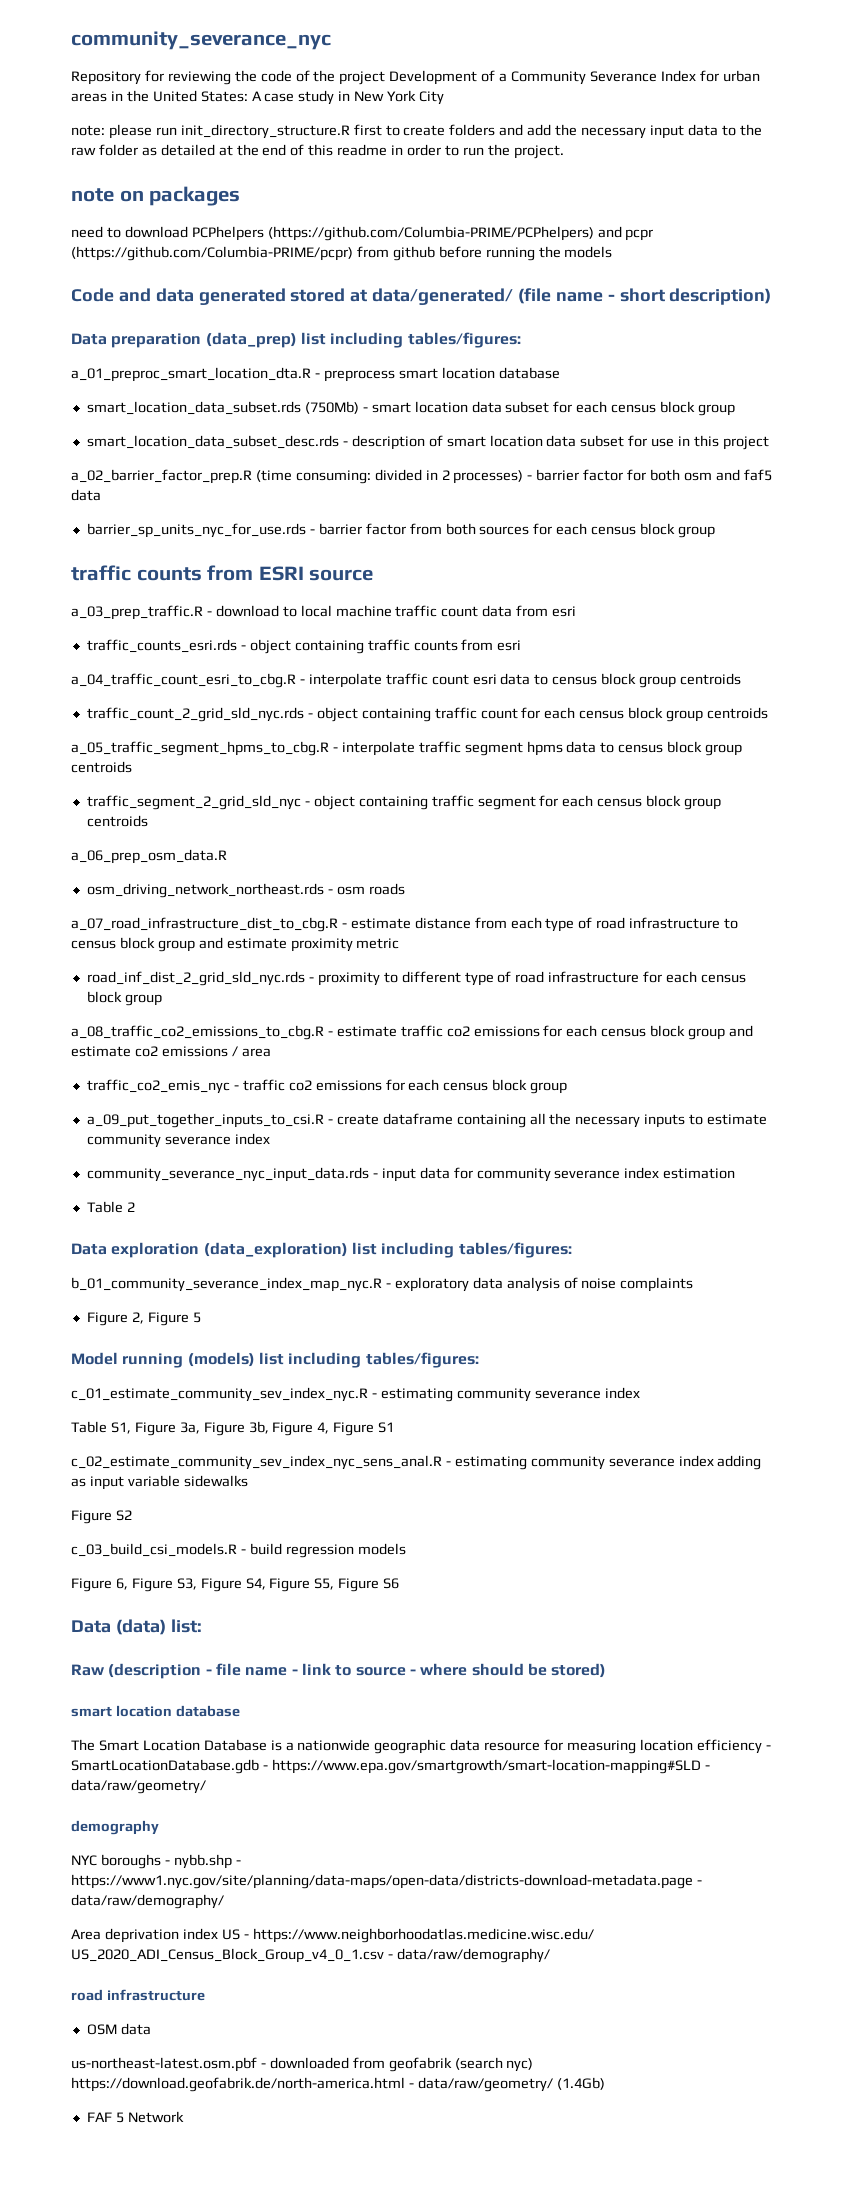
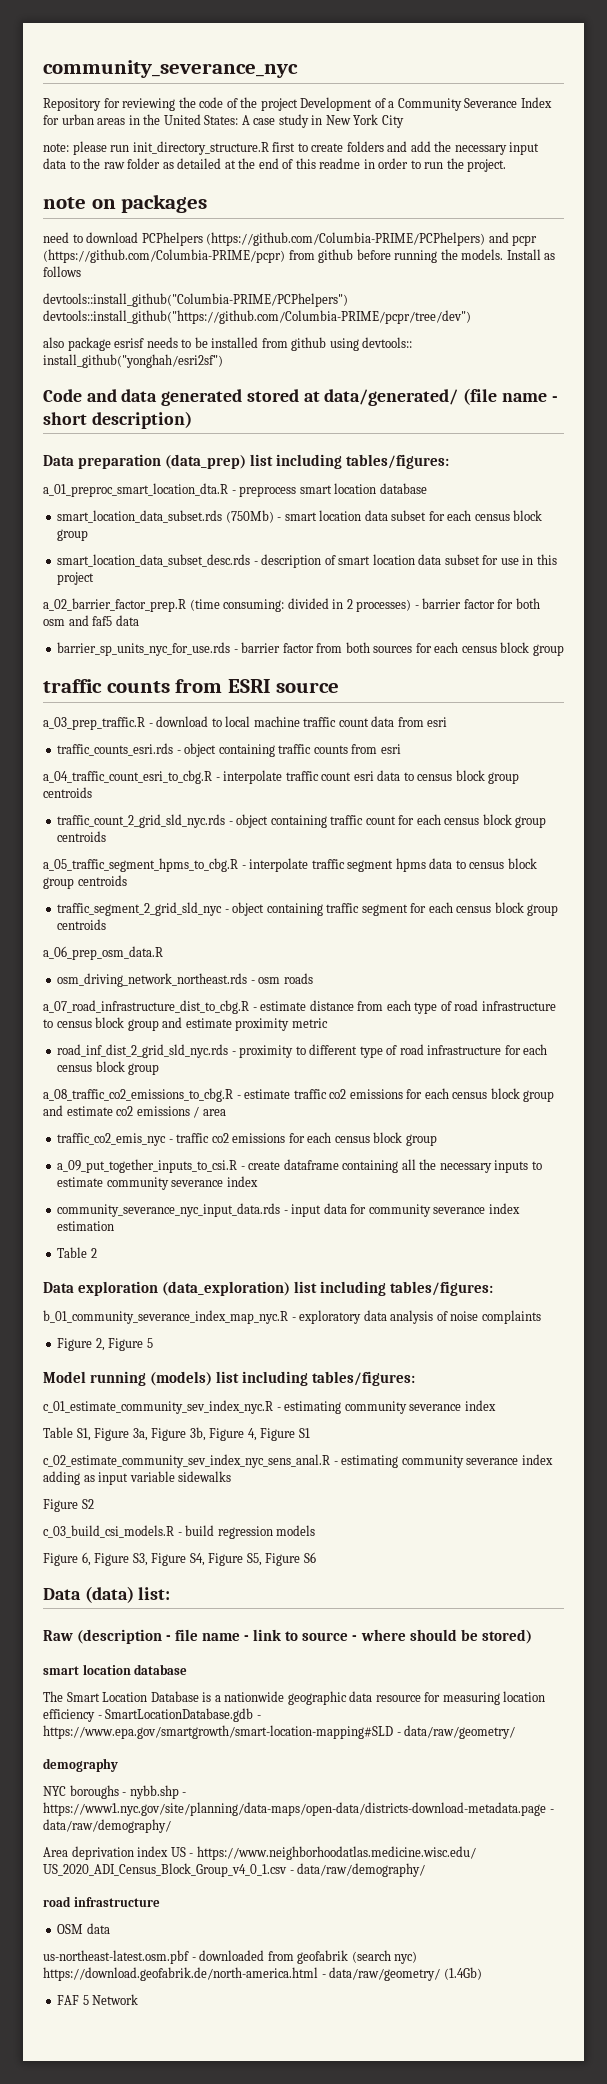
[564,246,613,258] models -> [461,249,556,260] [43,266,81,277] [43,293,348,307] [43,310,471,324] [43,337,413,351] [43,354,223,368] models. Install as follows // devtools::install_github("Columbia-PRIME/PCPhelpers") devtools::install_github("https://github.com/Columbia-PRIME/pcpr/tree/dev") // also package esrisf needs to be installed from github using devtools:: install_github("yonghah/esri2sf")

